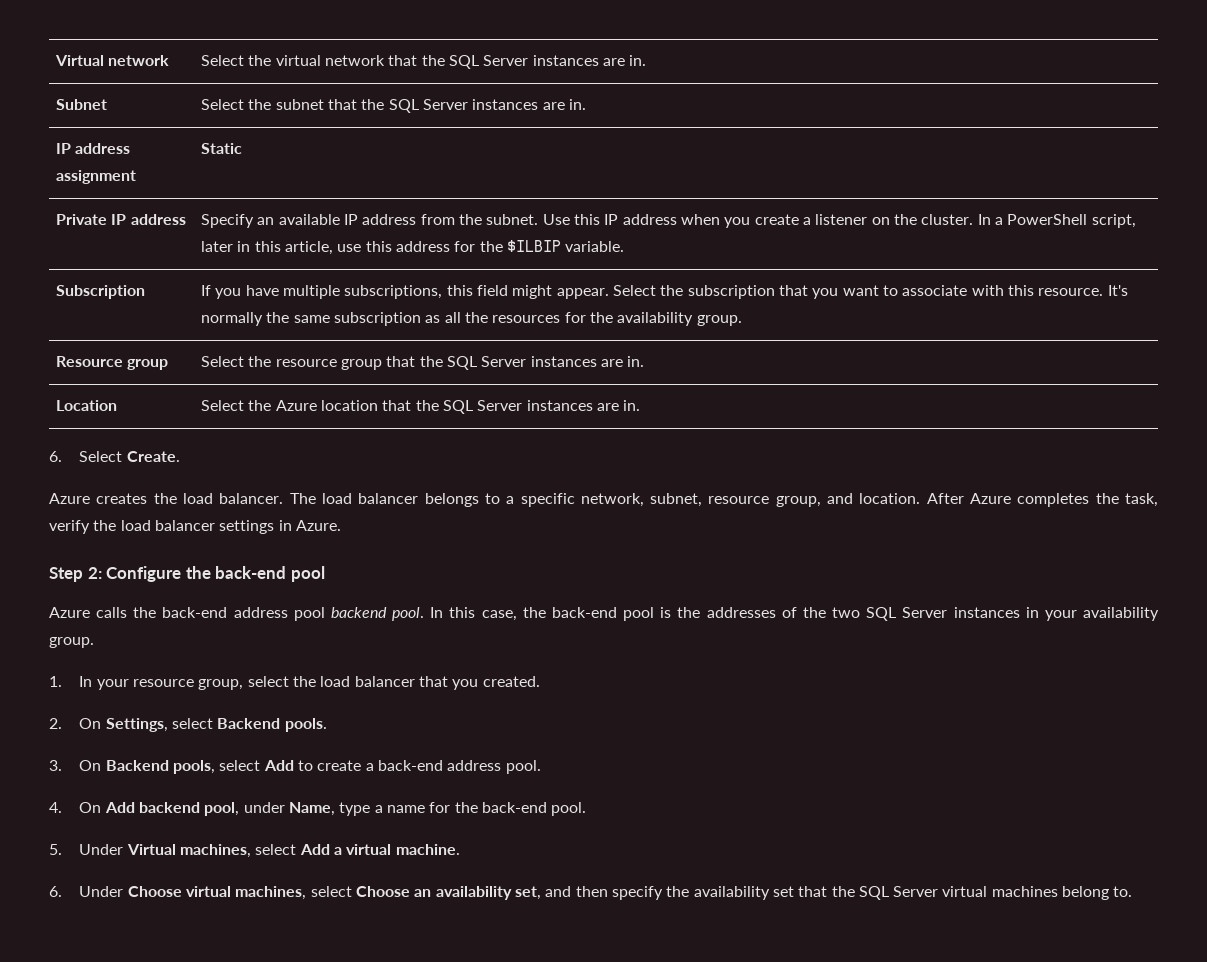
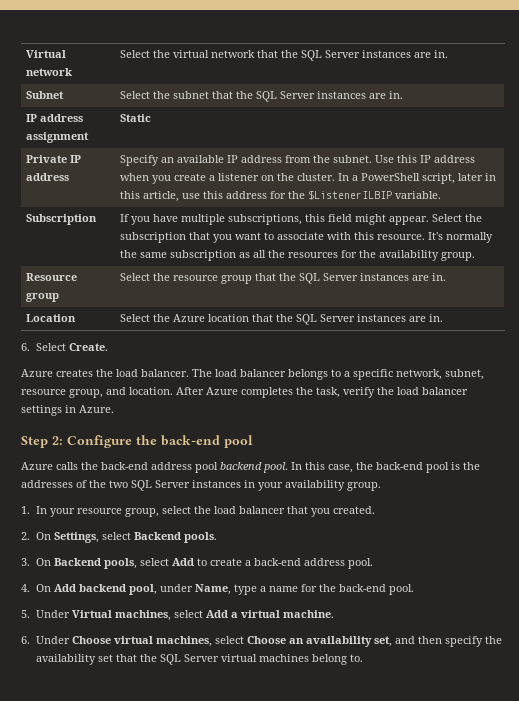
[507,240,562,252] $ILBIP -> [308,190,393,200] $ListenerILBIP

